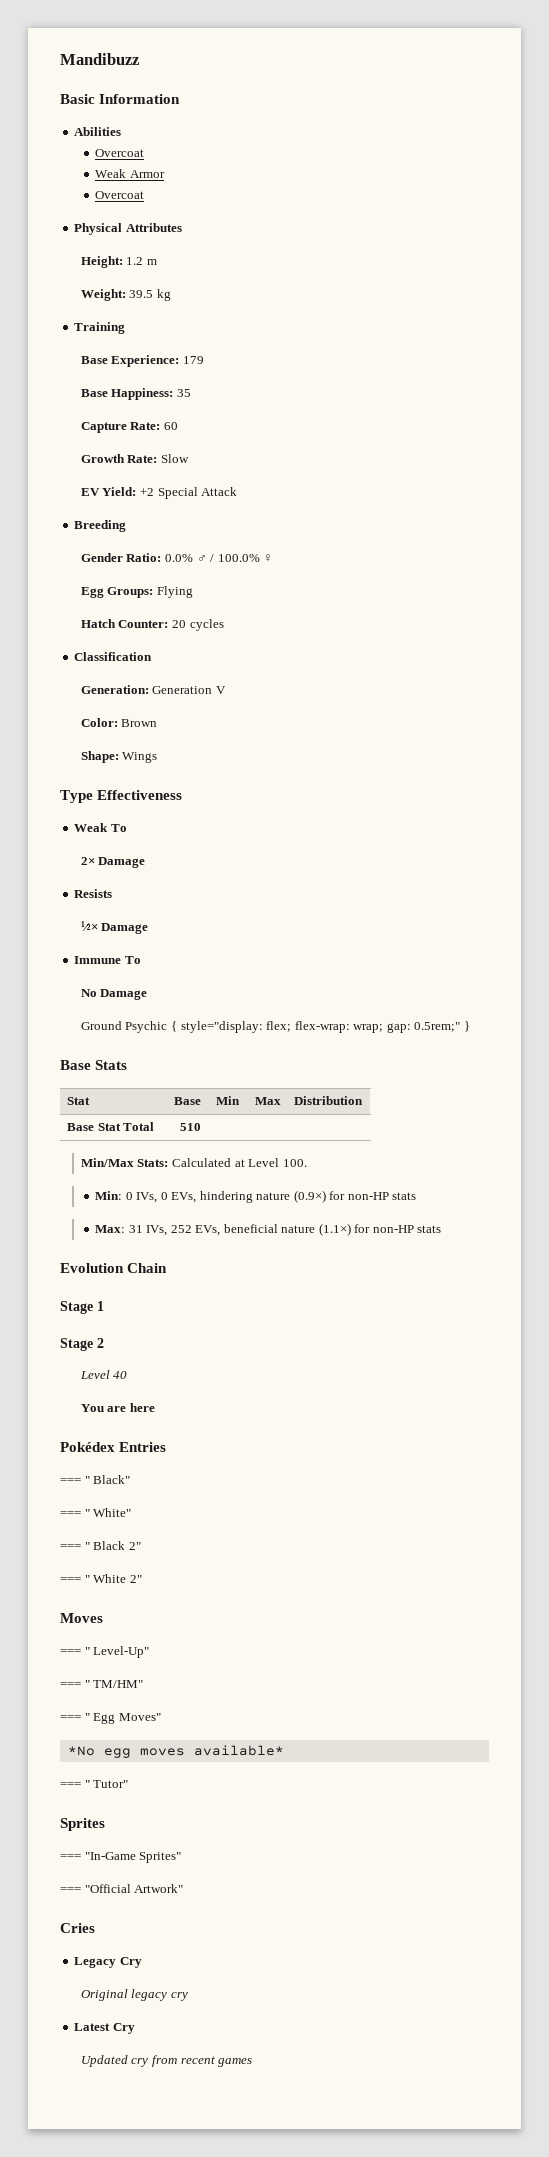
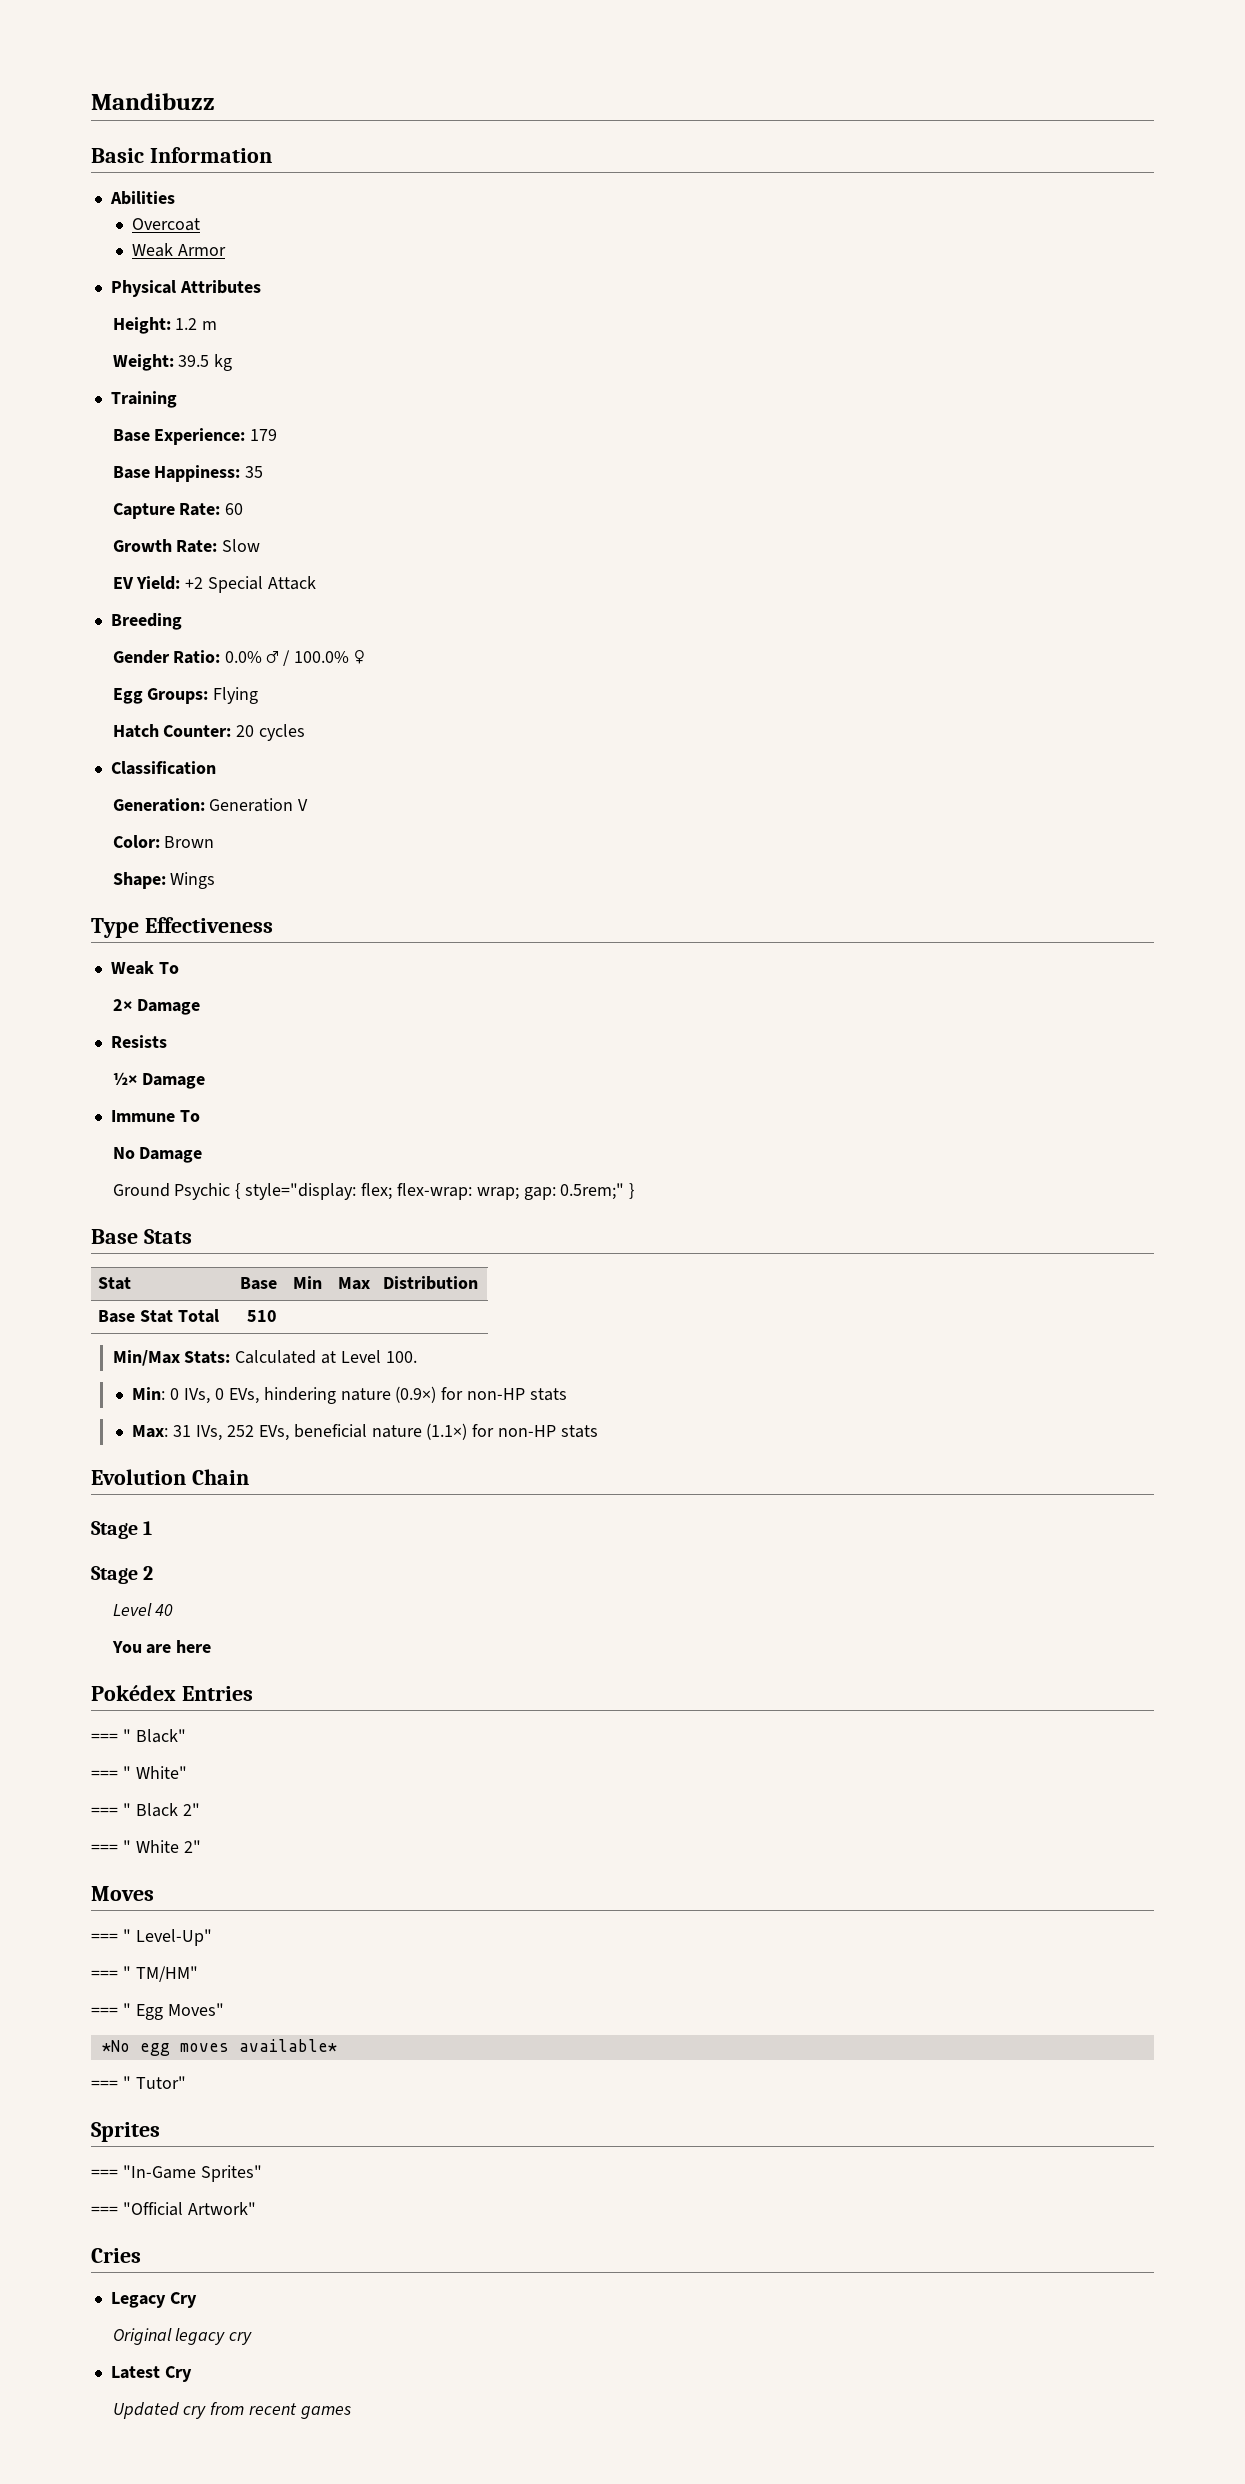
[95,191,145,199] // Overcoat -> (227, 250) none

